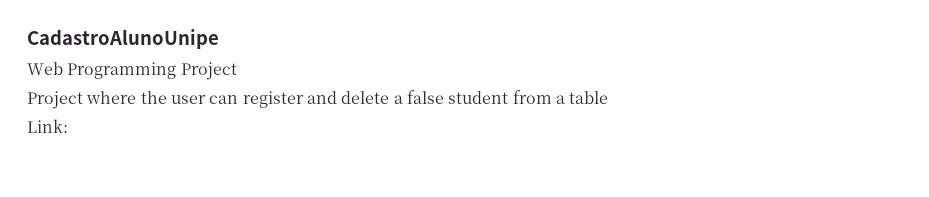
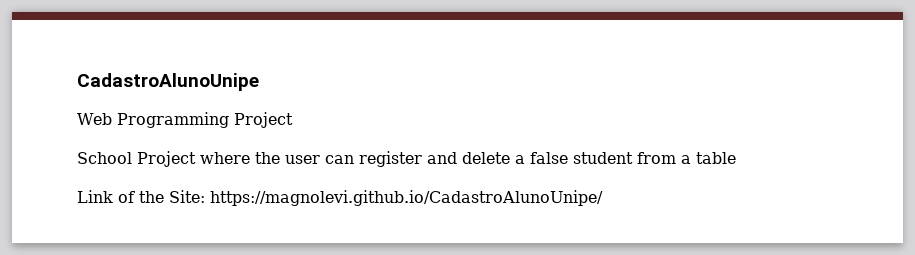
(237, 71) none -> [77,152,132,164] School
[27,119,68,133] Link: -> [77,190,603,206] Link of the Site: https://magnolevi.github.io/CadastroAlunoUnipe/

